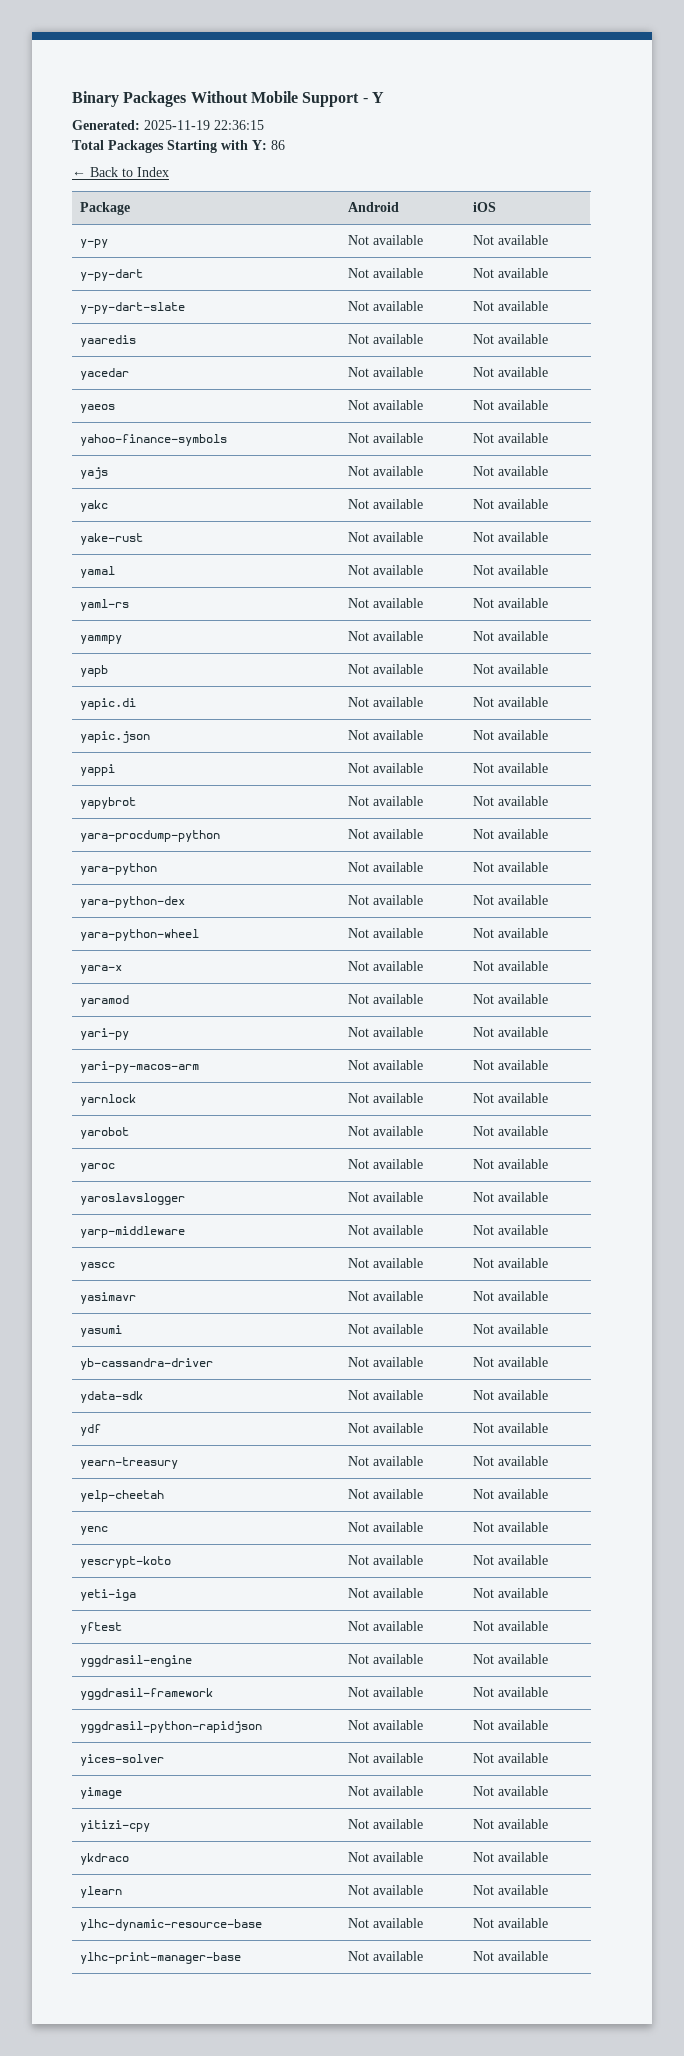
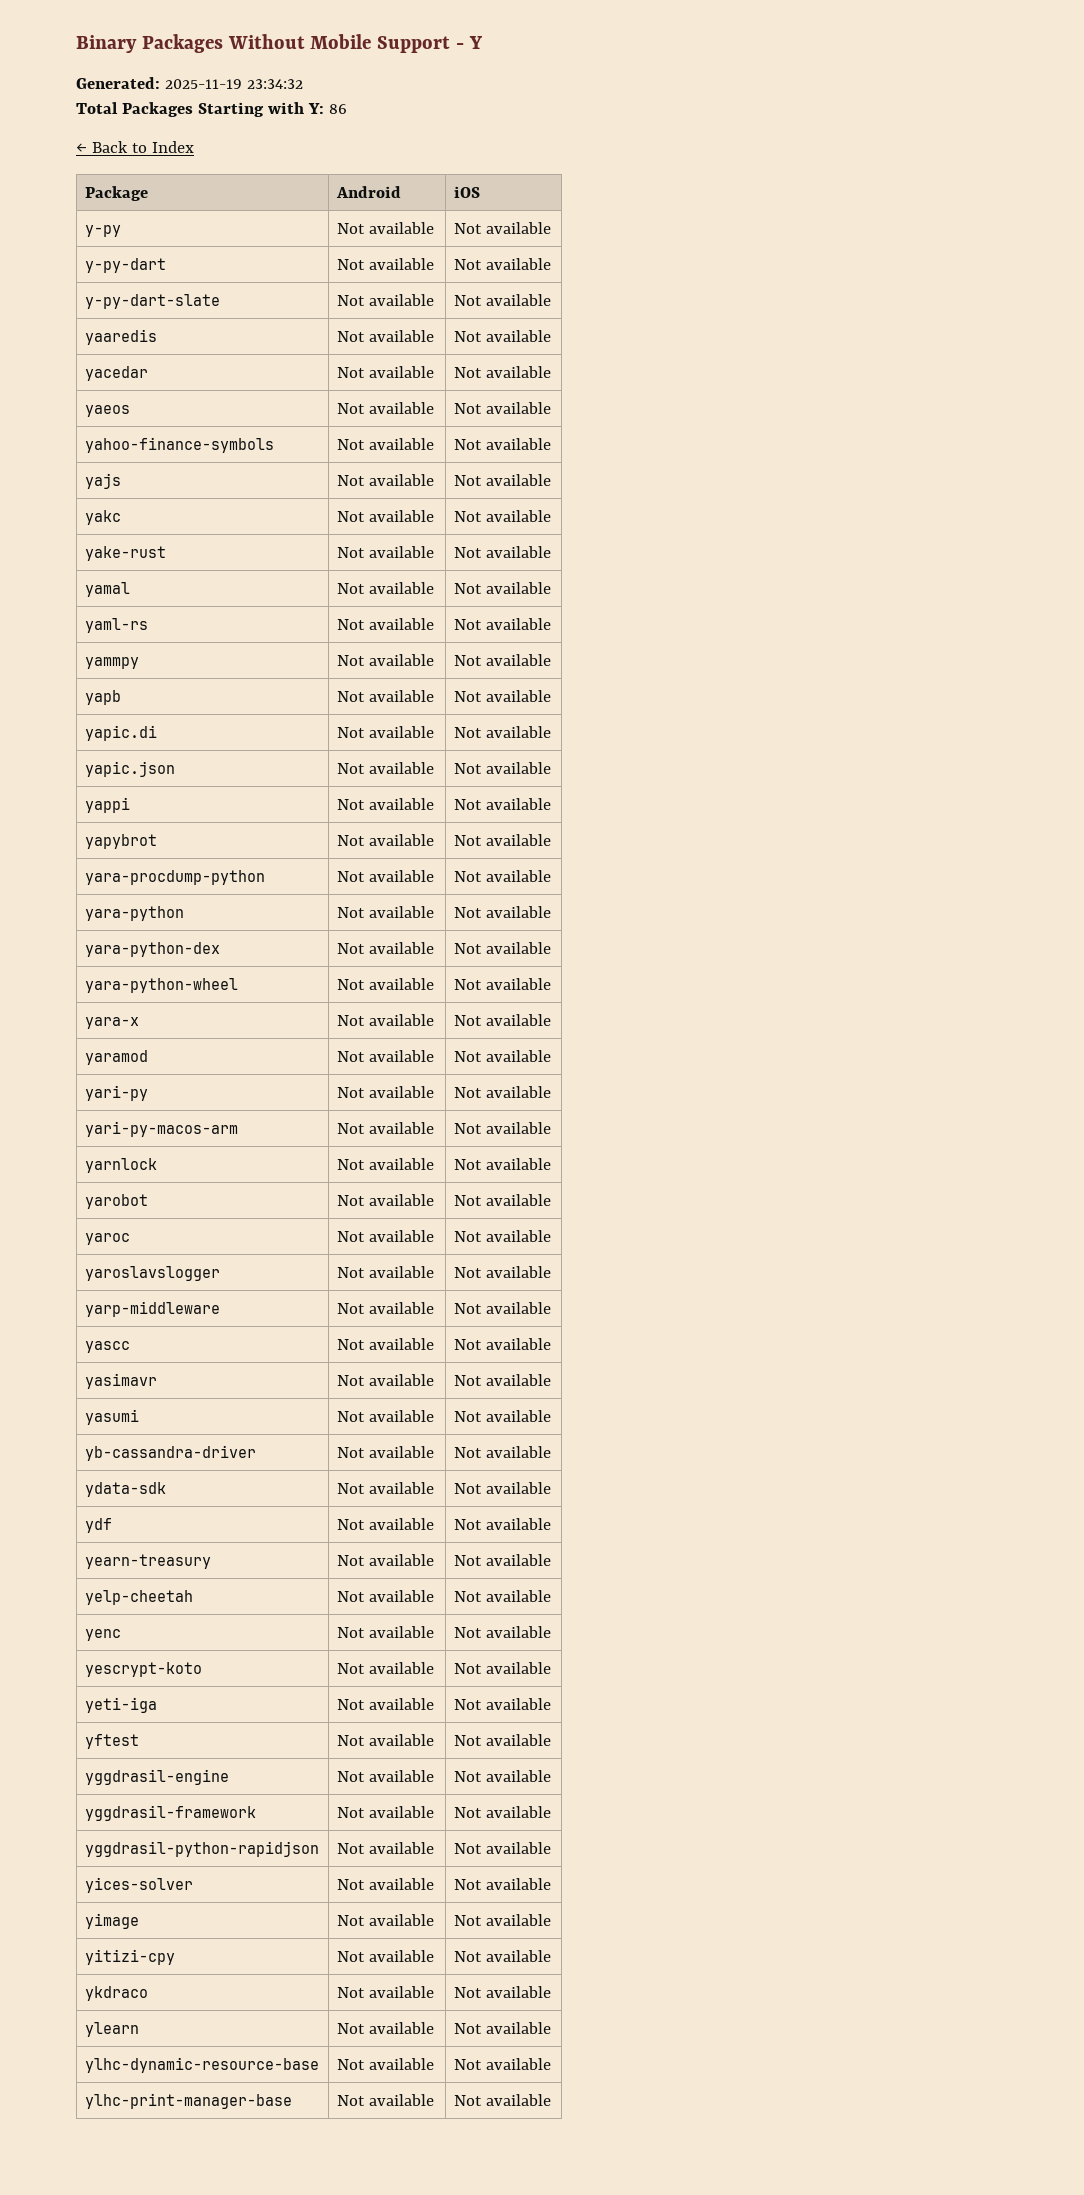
[214,120,264,130] 22:36:15 -> [246,79,303,89] 23:34:32

